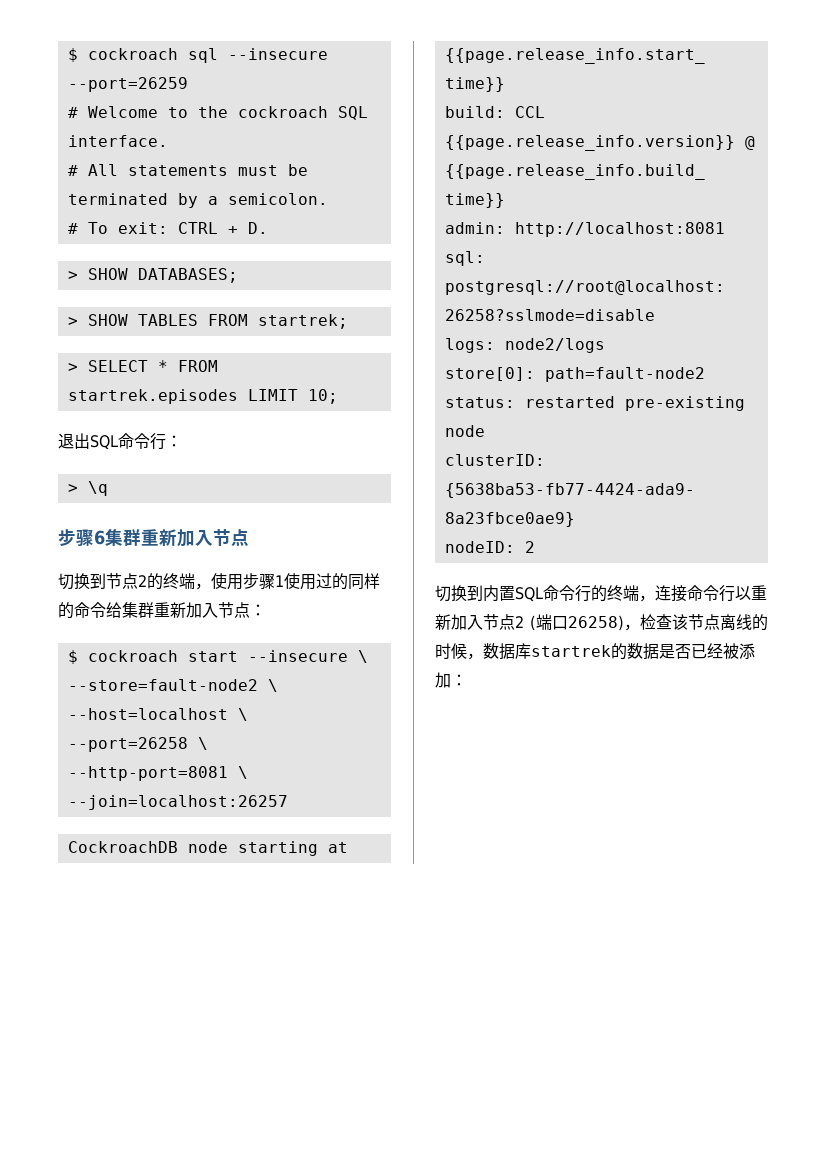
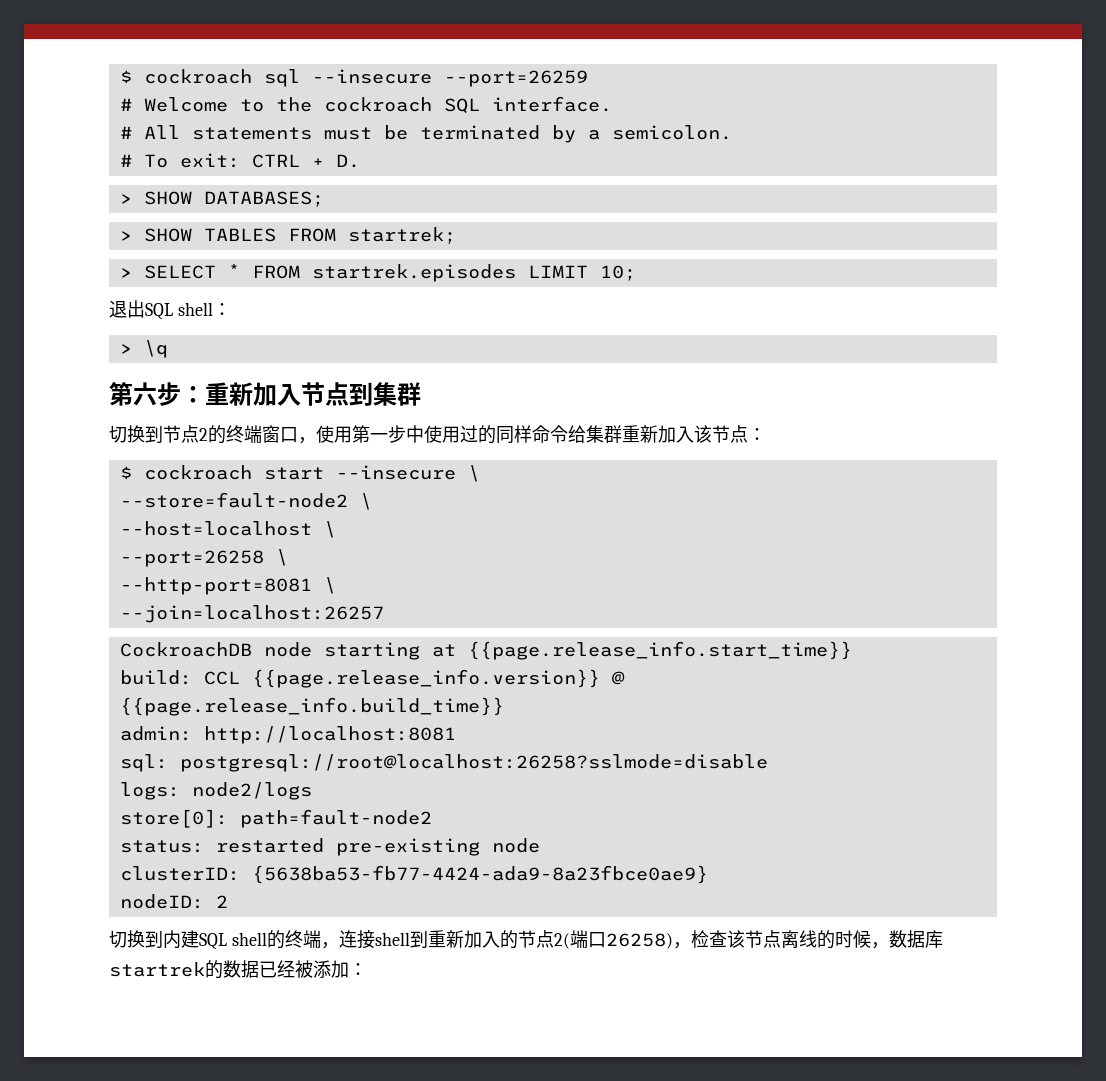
[118,433,166,450] 命令行 -> [177,302,213,316] shell
[58,529,249,547] 步骤6集群重新加入节点 -> [109,382,421,406] 第六步：重新加入节点到集群
[195,573,284,590] ，使用步骤1 -> [262,425,424,444] 窗口，使用第一步中
[58,602,74,619] 的 -> (532, 434) none
(218, 610) none -> [694,425,712,443] 该
[499,585,767,602] [435,614,536,631] 置SQL命令行的终端，连接命令行以重新加入节点2 ( -> [181,930,570,950] 建SQL shell的终端，连接shell到重新加入的节点2(
[659,644,691,659] 是否 -> (259, 969) none

